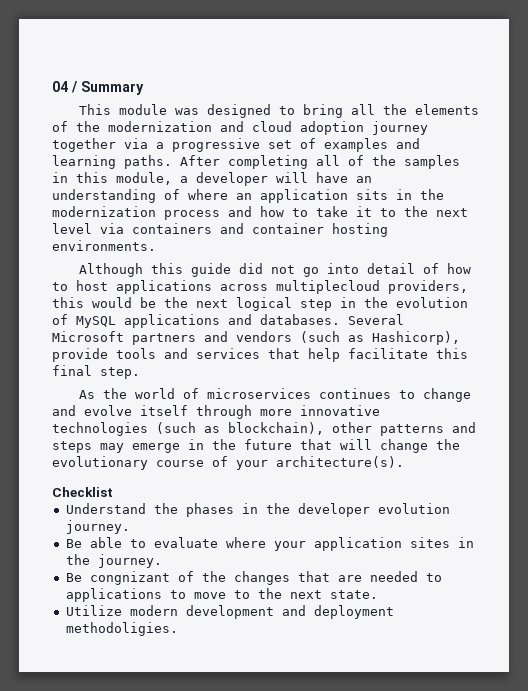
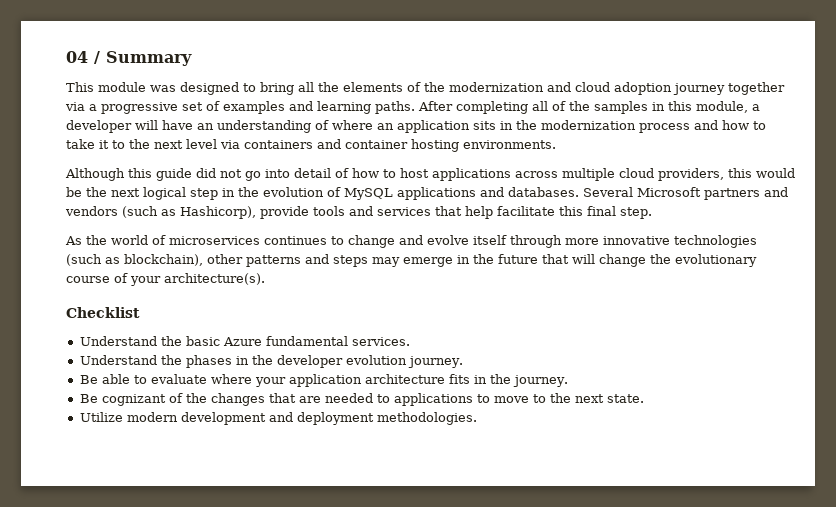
[276,280,380,294] multiplecloud -> [562,168,654,181] multiple cloud
(113, 492) none -> [79,336,410,346] // Understand the basic Azure fundamental services.
[409,537,450,548] sites -> [364,374,470,384] architecture fits
[89,571,170,585] congnizant -> [101,394,166,406] cognizant
[65,622,178,636] methodoligies. -> [376,412,477,425] methodologies.

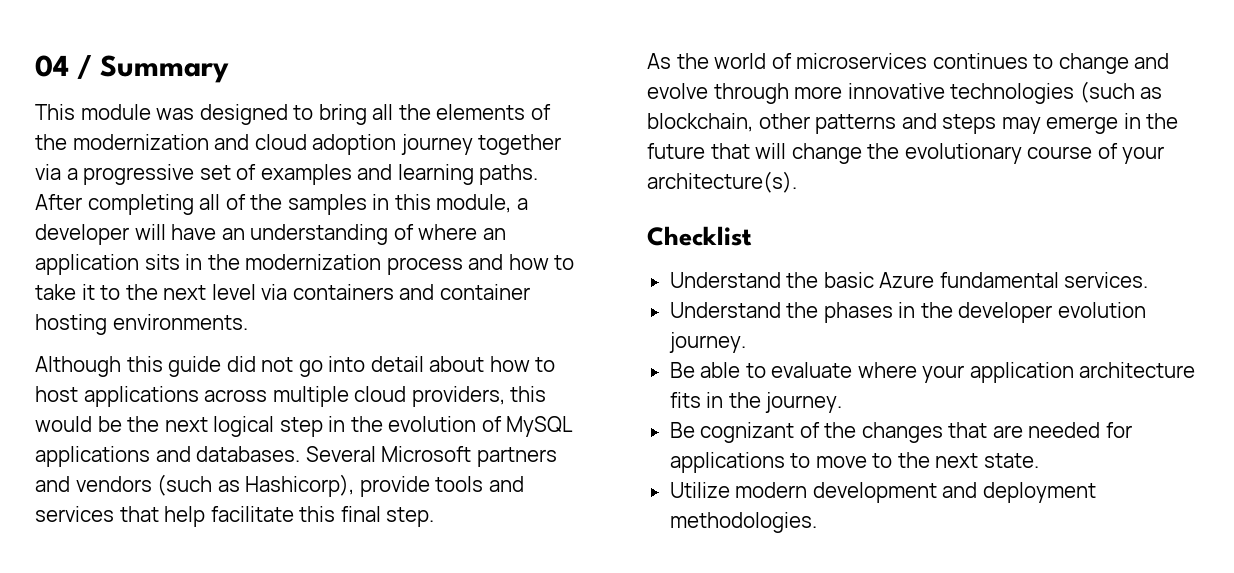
[335,168,349,178] of -> [429,356,485,372] about
[473,235,507,245] itself -> (708, 91) none
[124,254,203,266] blockchain), -> [647,113,753,132] blockchain,
[376,394,390,403] to -> [1105,422,1132,438] for

